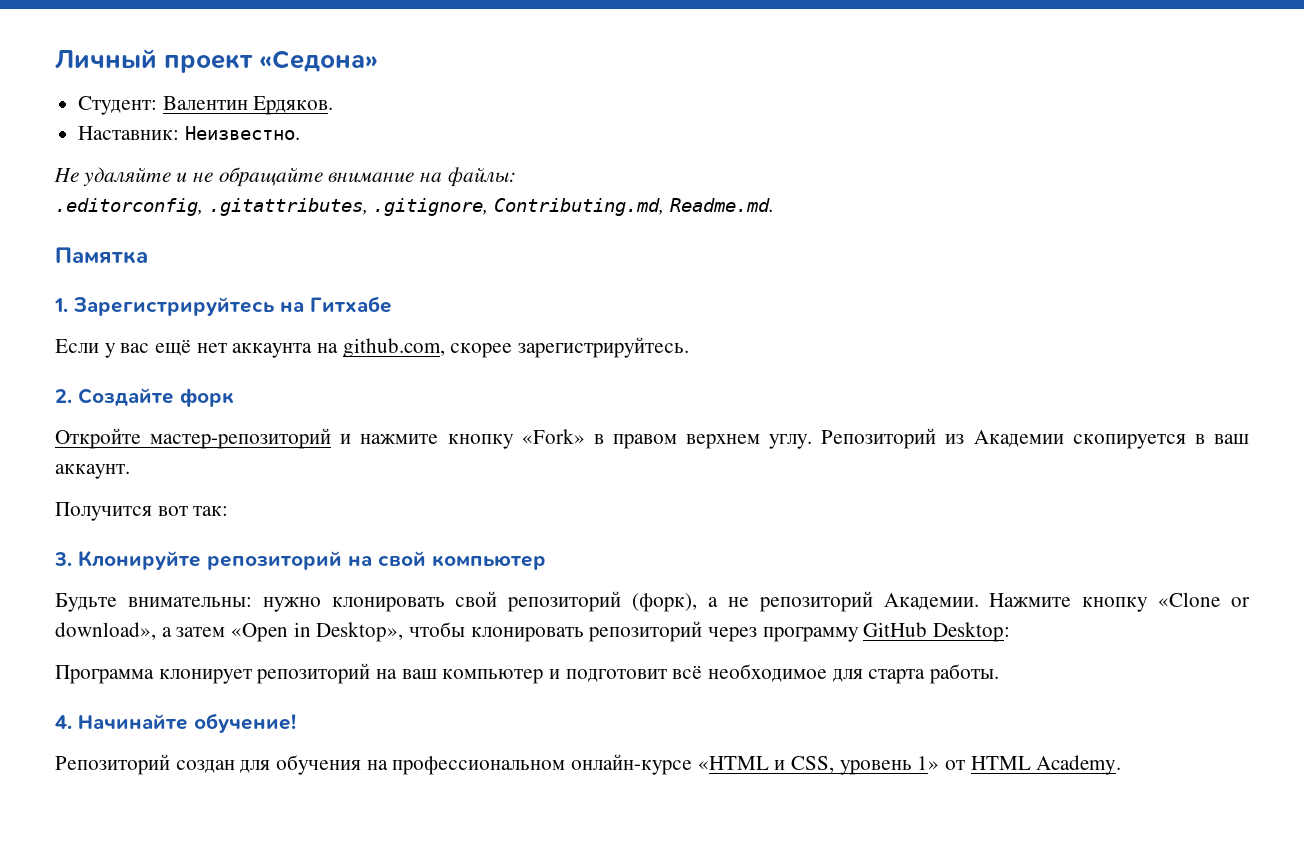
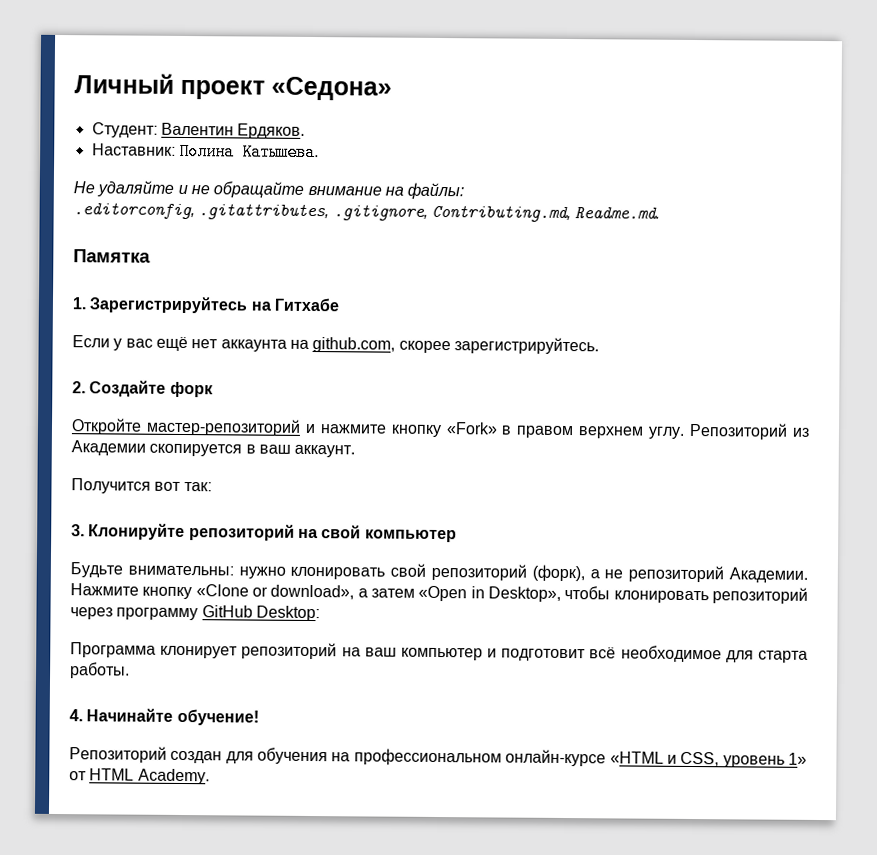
[184,126,300,140] Неизвестно. -> [178,143,319,162] Полина Катышева.

